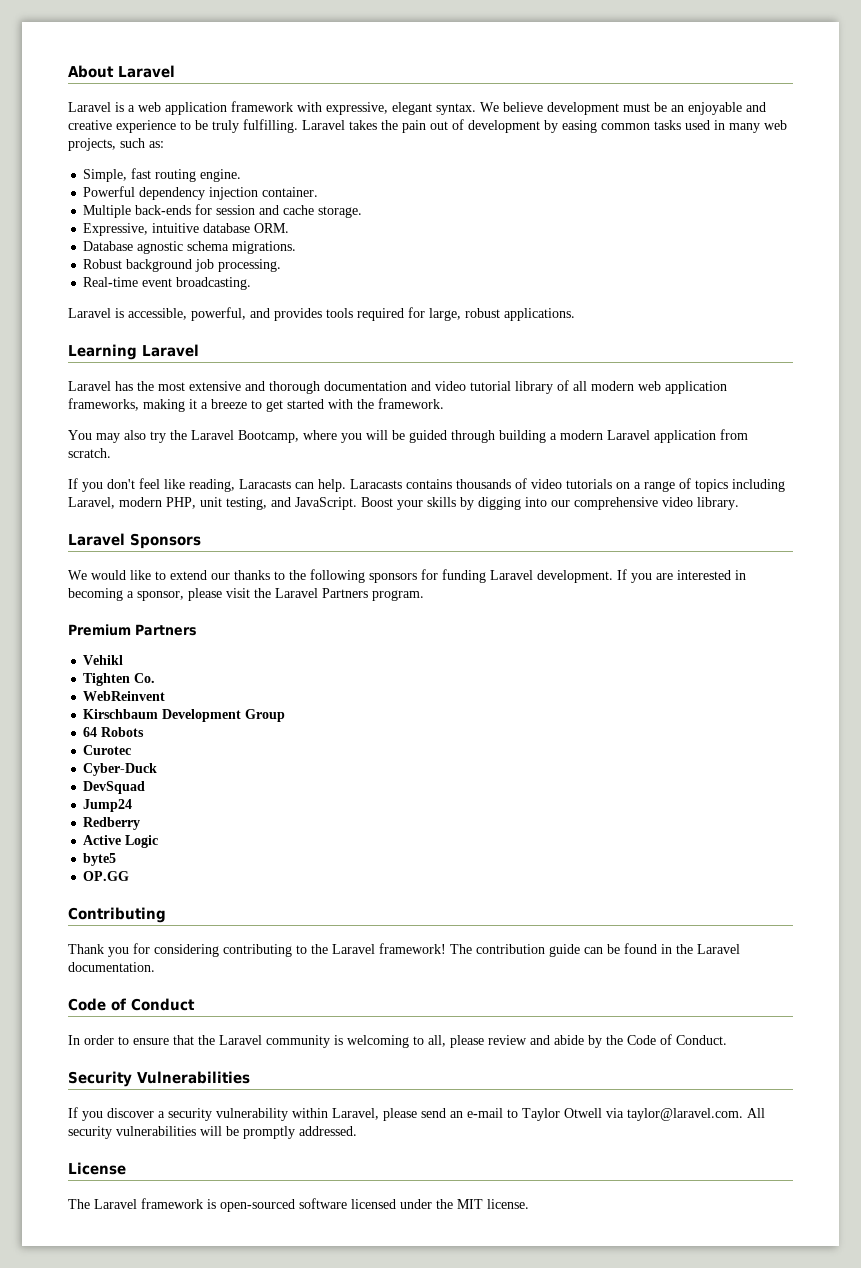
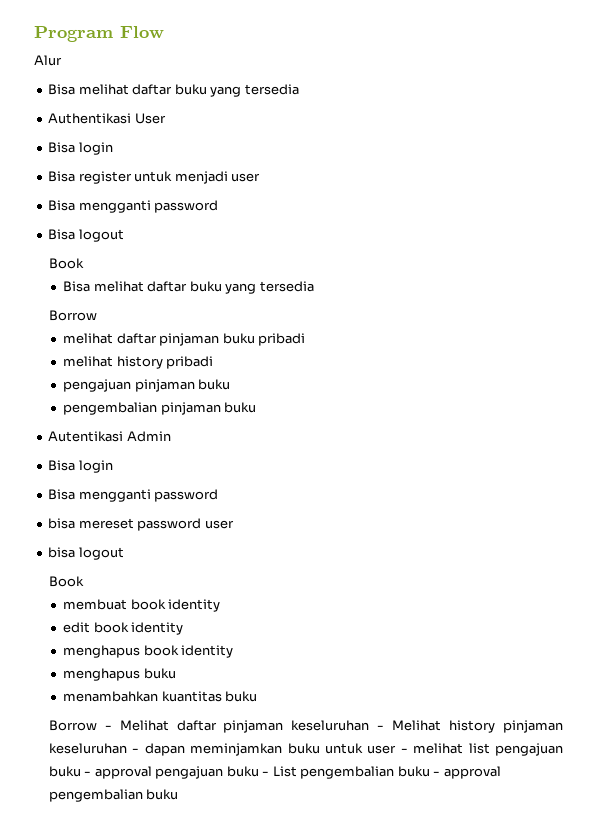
[68,65,175,78] [68,101,766,115] [68,119,787,133] [68,138,164,151] [83,168,242,182] [83,186,319,200] [83,204,363,218] [83,223,290,236] [83,241,297,254] [83,259,282,272] [83,277,252,290] [68,307,575,321] [68,344,199,360] [68,380,727,394] [68,398,444,412] [68,429,748,443] [68,448,111,458] [68,478,785,492] [68,497,739,510] [68,533,201,549] [68,569,746,583] [68,588,424,601] [68,624,197,636] [83,655,124,665] [83,673,156,686] [83,691,166,701] [83,709,286,722] [83,727,145,737] [83,745,132,755] [83,763,158,776] [83,781,146,794] [83,799,133,812] [83,817,141,830] [83,835,159,848] [83,853,117,866] [83,871,130,881] [68,907,166,923] [68,943,740,957] [68,962,155,972] [68,998,195,1011] [68,1034,727,1048] [68,1071,250,1087] [68,1107,765,1121] [68,1126,357,1139] [68,1162,126,1175] [68,1198,529,1212] About Laravel // Laravel is a web application framework with expressive, elegant syntax. We believe development must be an enjoyable and creative experience to be truly fulfilling. Laravel takes the pain out of development by easing common tasks used in many web projects, such as: // Simple, fast routing engine. // Powerful dependency injection container. // Multiple back-ends for session and cache storage. // Expressive, intuitive database ORM. // Database agnostic schema migrations. // Robust background job processing. // Real-time event broadcasting. // Laravel is accessible, powerful, and provides tools required for large, robust applications. // Learning Laravel // Laravel has the most extensive and thorough documentation and video tutorial library of all modern web application frameworks, making it a breeze to get started with the framework. // You may also try the Laravel Bootcamp, where you will be guided through building a modern Laravel application from scratch. // If you don't feel like reading, Laracasts can help. Laracasts contains thousands of video tutorials on a range of topics including Laravel, modern PHP, unit testing, and JavaScript. Boost your skills by digging into our comprehensive video library. // Laravel Sponsors // We would like to extend our thanks to the following sponsors for funding Laravel development. If you are interested in becoming a sponsor, please visit the Laravel Partners program. // Premium Partners // Vehikl // Tighten Co. // WebReinvent // Kirschbaum Development Group // 64 Robots // Curotec // Cyber-Duck // DevSquad // Jump24 // Redberry // Active Logic // byte5 // OP.GG // Contributing // Thank you for considering contributing to the Laravel framework! The contribution guide can be found in the Laravel documentation. // Code of Conduct // In order to ensure that the Laravel community is welcoming to all, please review and abide by the Code of Conduct. // Security Vulnerabilities // If you discover a security vulnerability within Laravel, please send an e-mail to Taylor Otwell via taylor@laravel.com. All security vulnerabilities will be promptly addressed. // License // The Laravel framework is open-sourced software licensed under the MIT license. -> [34,26,164,42] [34,55,62,66] [48,84,299,97] [48,113,166,124] [48,142,113,155] [48,171,261,184] [48,200,219,213] [48,229,124,242] [48,258,84,269] [63,281,314,294] [48,310,97,321] [63,333,306,346] [63,356,214,369] [63,379,231,392] [63,402,257,415] [48,431,171,442] [48,460,113,473] [48,489,219,502] [48,518,234,531] [48,547,124,560] [48,576,84,587] [63,599,221,612] [63,622,184,635] [63,645,234,658] [63,668,176,681] [63,691,258,702] [48,720,563,733] [48,743,563,756] [48,766,501,779] [48,789,179,802] Program Flow // Alur // Bisa melihat daftar buku yang tersedia // Authentikasi User // Bisa login // Bisa register untuk menjadi user // Bisa mengganti password // Bisa logout // Book // Bisa melihat daftar buku yang tersedia // Borrow // melihat daftar pinjaman buku pribadi // melihat history pribadi // pengajuan pinjaman buku // pengembalian pinjaman buku // Autentikasi Admin // Bisa login // Bisa mengganti password // bisa mereset password user // bisa logout // Book // membuat book identity // edit book identity // menghapus book identity // menghapus buku // menambahkan kuantitas buku // Borrow - Melihat daftar pinjaman keseluruhan - Melihat history pinjaman keseluruhan - dapan meminjamkan buku untuk user - melihat list pengajuan buku - approval pengajuan buku - List pengembalian buku - approval pengembalian buku

